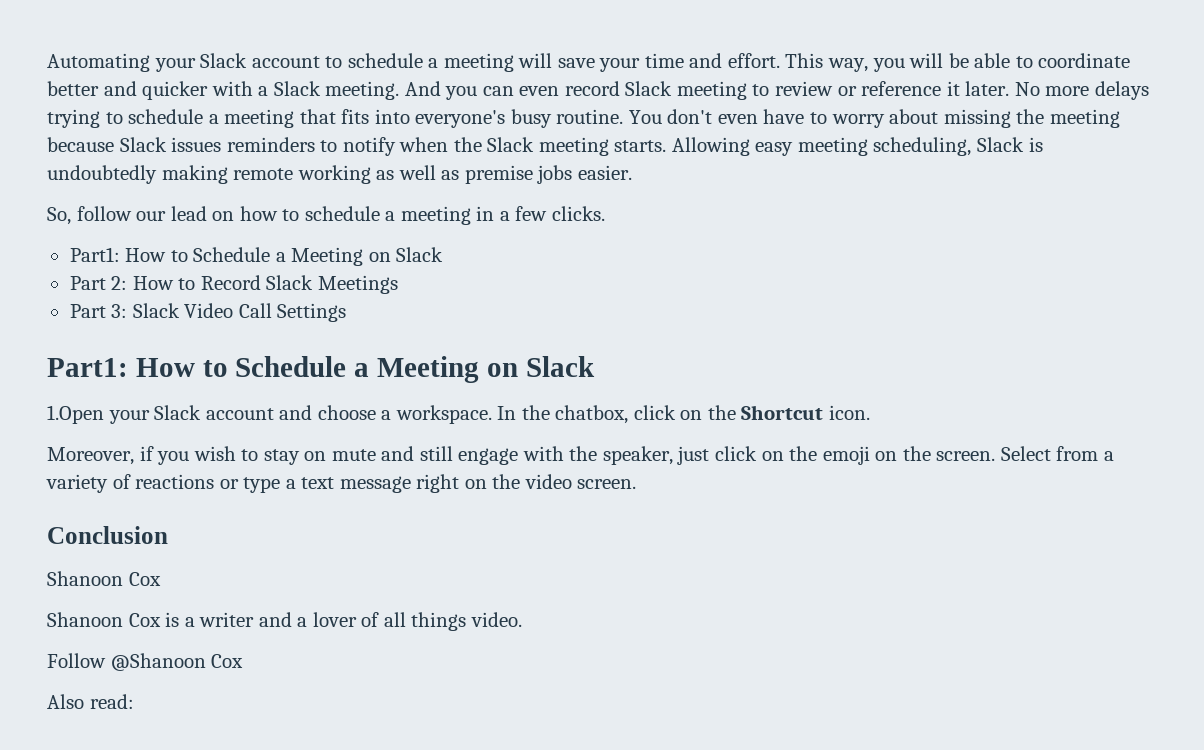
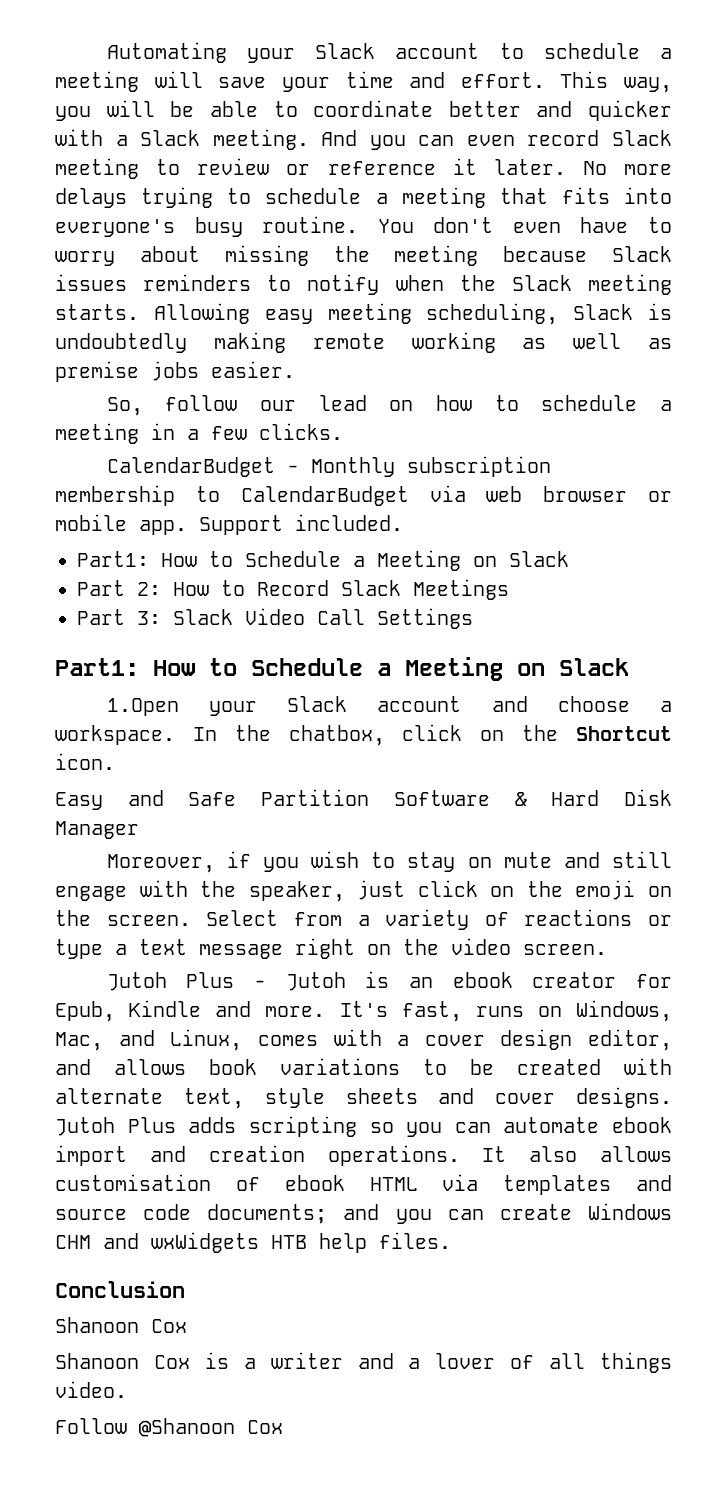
(605, 213) none -> [106,456,551,477] [55,485,672,506] [55,514,403,535] // CalendarBudget - Monthly subscription membership to CalendarBudget via web browser or mobile app. Support included.
(871, 412) none -> [55,789,672,810] [55,821,139,839] // Easy and Safe Partition Software & Hard Disk Manager
(637, 484) none -> [106,971,672,991] [55,1000,672,1022] [55,1029,672,1051] [55,1058,672,1075] [55,1087,672,1109] [55,1116,672,1137] [55,1145,672,1166] [55,1174,672,1195] [55,1203,672,1224] [55,1232,451,1253] // Jutoh Plus - Jutoh is an ebook creator for Epub, Kindle and more. It's fast, runs on Windows, Mac, and Linux, comes with a cover design editor, and allows book variations to be created with alternate text, style sheets and cover designs. Jutoh Plus adds scripting so you can automate ebook import and creation operations. It also allows customisation of ebook HTML via templates and source code documents; and you can create Windows CHM and wxWidgets HTB help files.
[47,694,134,709] // Also read: -> (283, 1427) none

